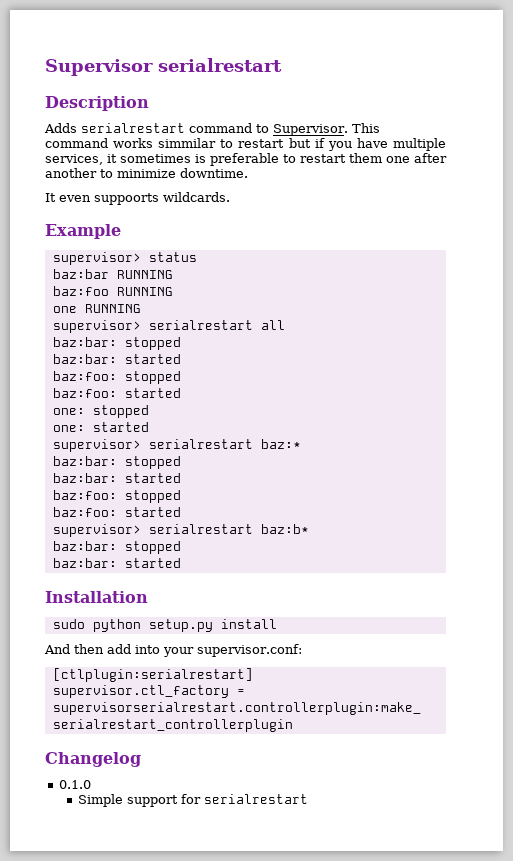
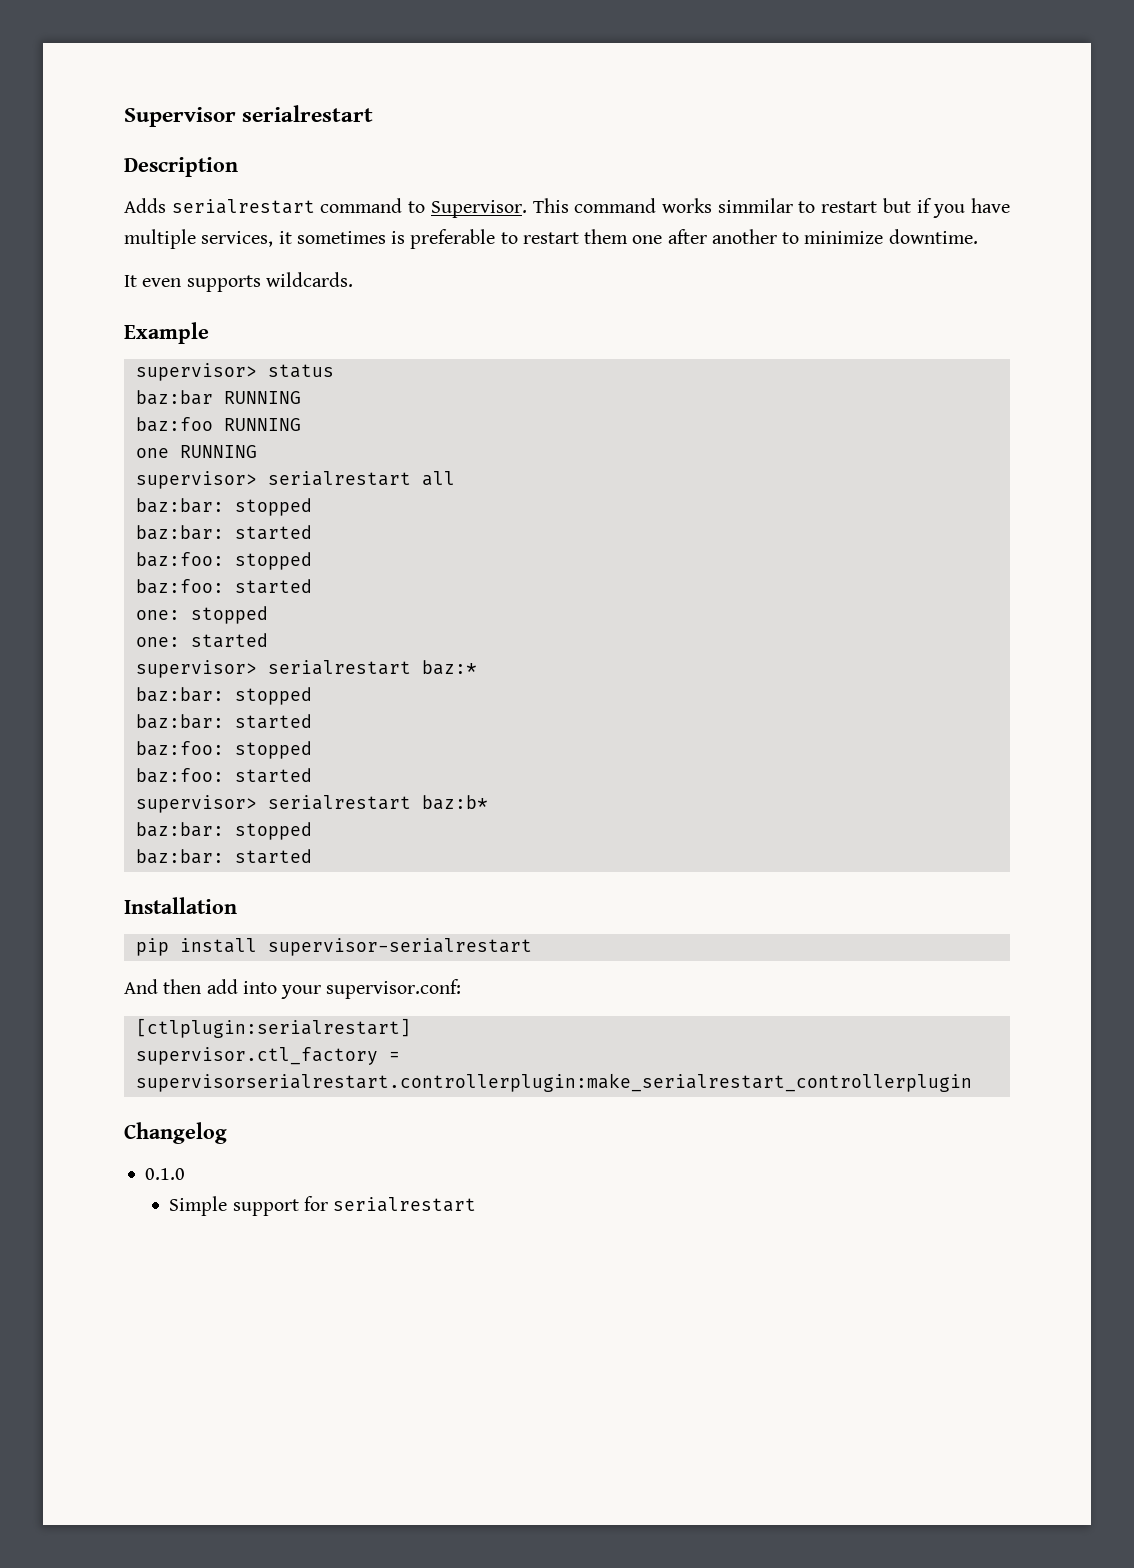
[94,193,159,205] suppoorts -> [186,275,261,292] supports
[52,619,213,632] sudo python setup.py -> [135,938,169,956] pip
(277, 624) none -> [267,938,532,956] supervisor-serialrestart

